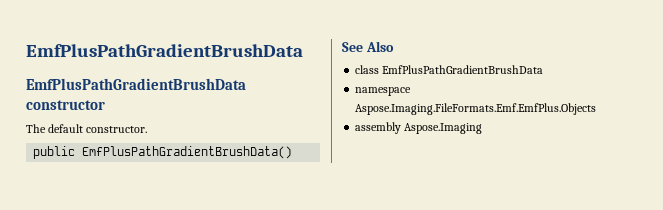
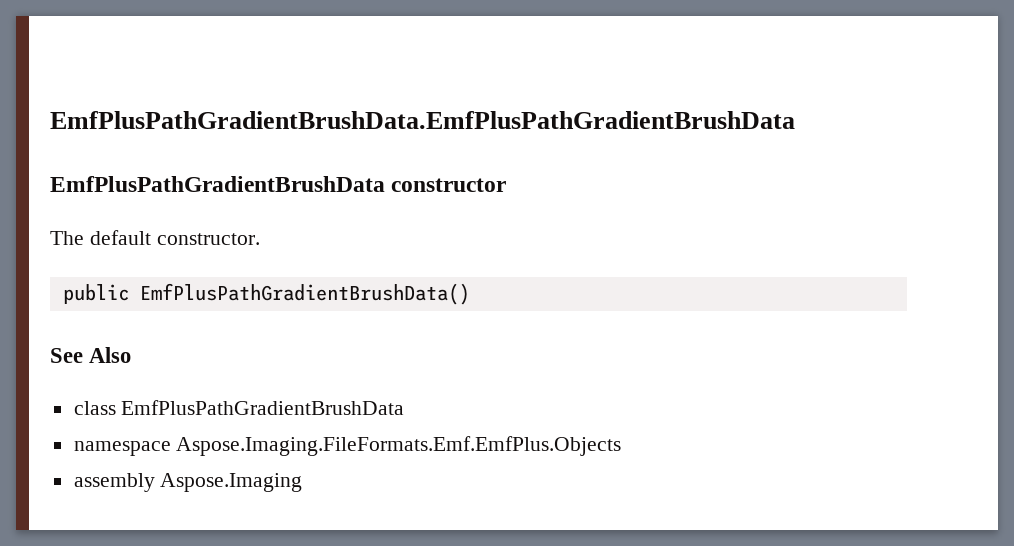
[26,44,303,57] EmfPlusPathGradientBrushData -> [50,111,795,129] EmfPlusPathGradientBrushData.EmfPlusPathGradientBrushData

